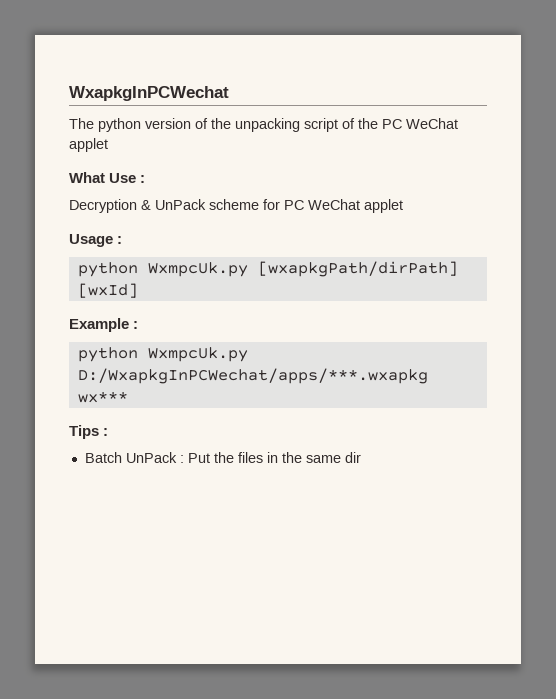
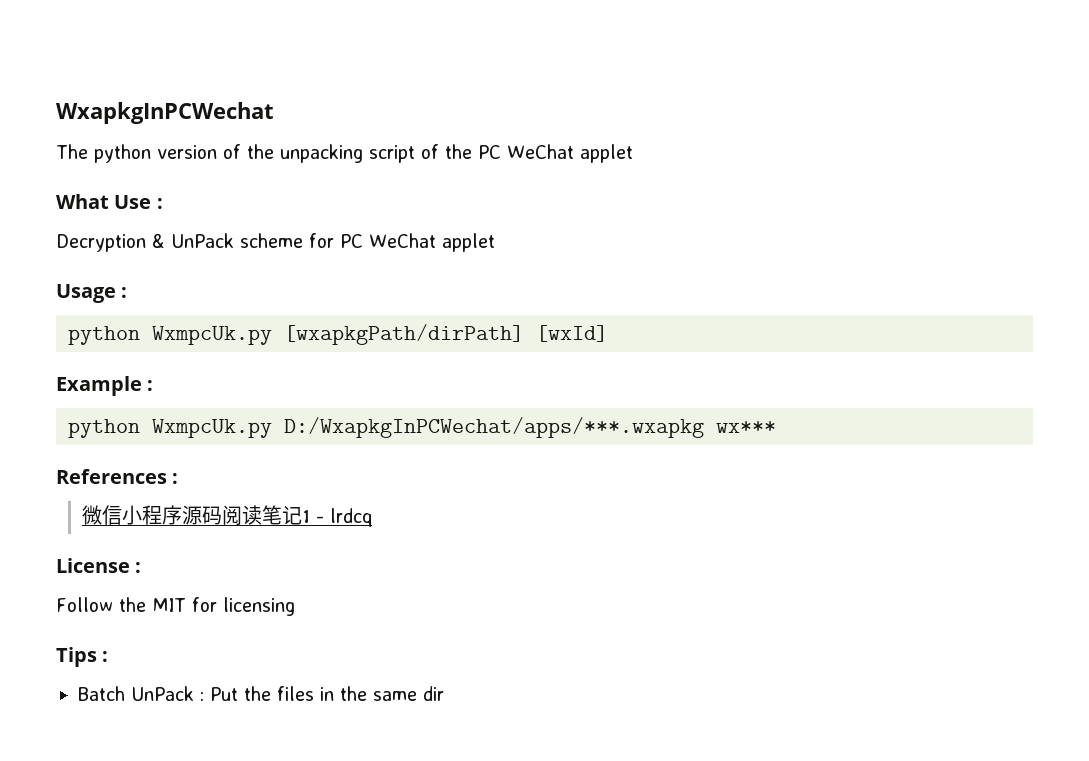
(128, 397) none -> [56,469,179,484] [81,505,372,527] [56,558,142,573] [56,597,295,616] // References : // 微信小程序源码阅读笔记1 - lrdcq // License : // Follow the MIT for licensing

